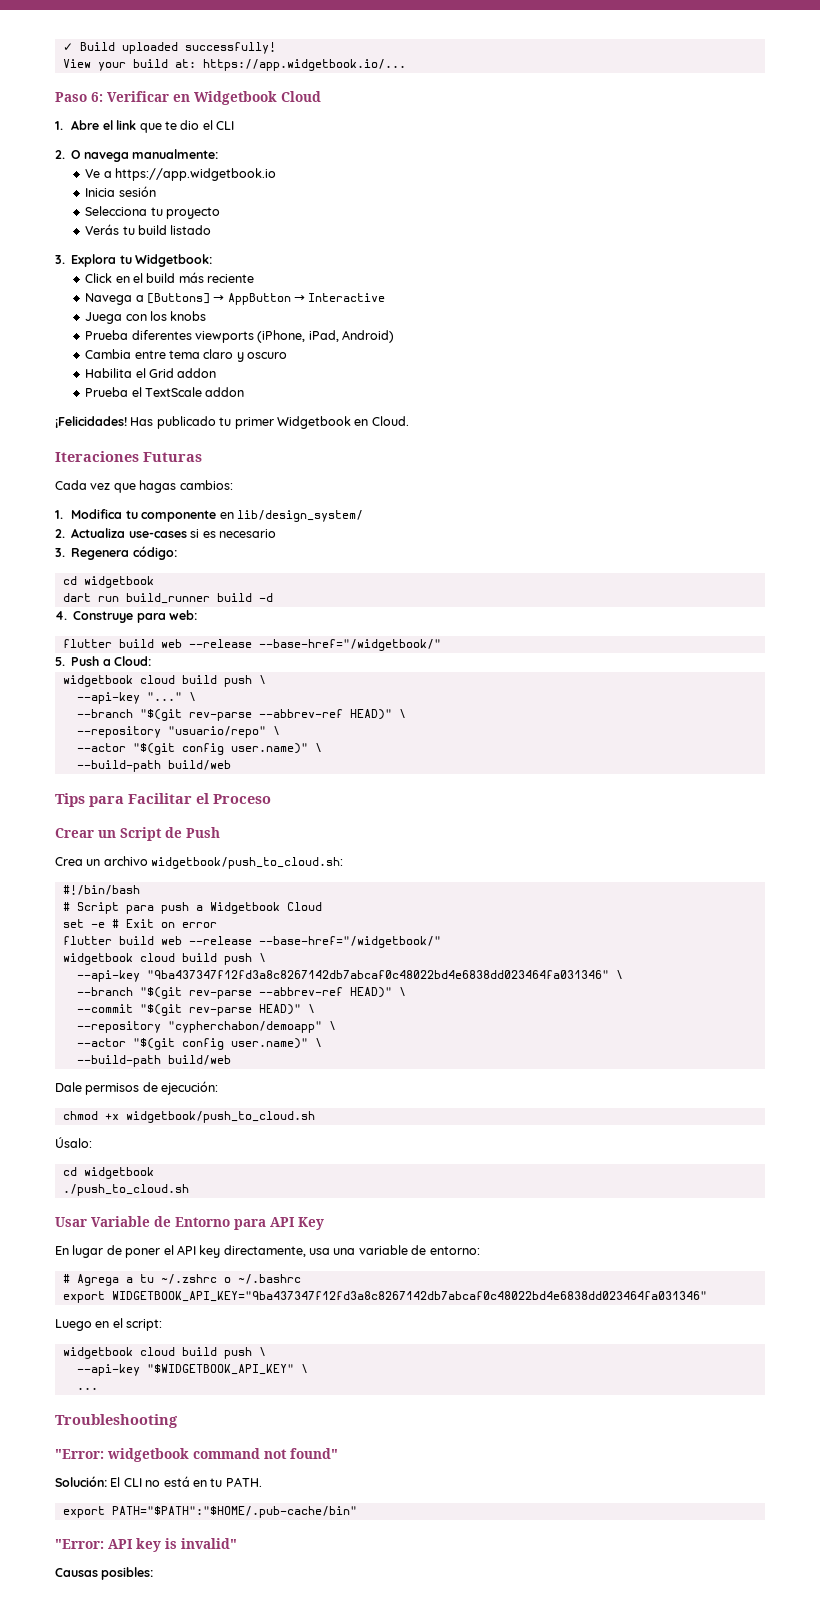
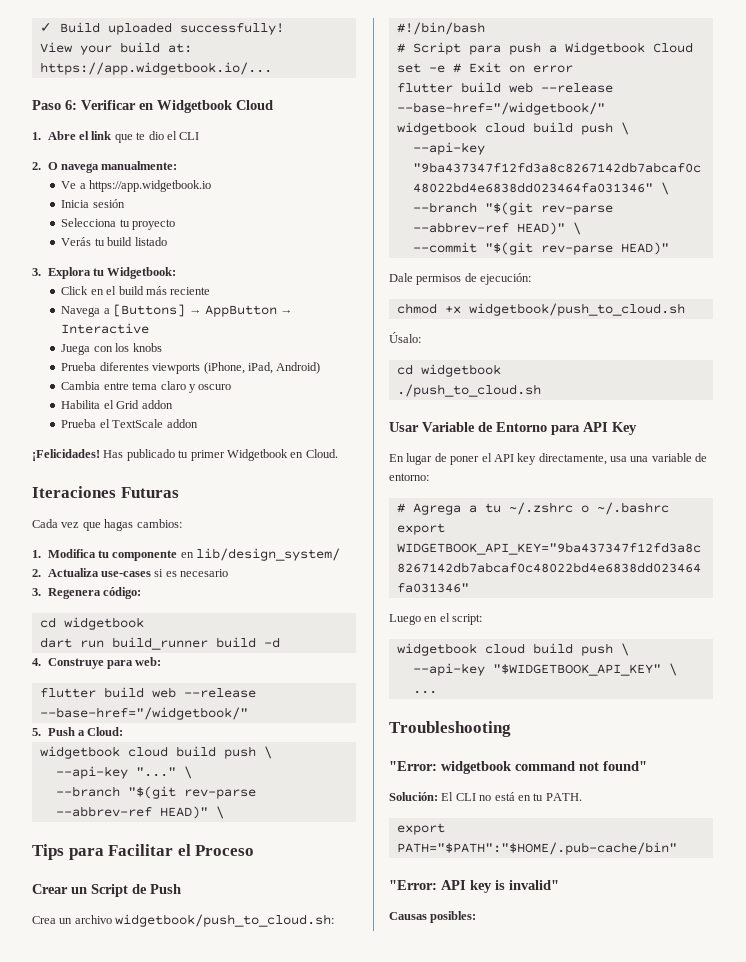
[76,726,280,738] [76,743,322,755] [76,760,231,772] // --repository "usuario/repo" \ // --actor "$(git config user.name)" \ // --build-path build/web -> (224, 812) none
[307,1004,315,1013] [76,1021,336,1033] [76,1038,322,1050] [76,1055,231,1067] \ // --repository "cypherchabon/demoapp" \ // --actor "$(git config user.name)" \ // --build-path build/web -> (669, 248) none

